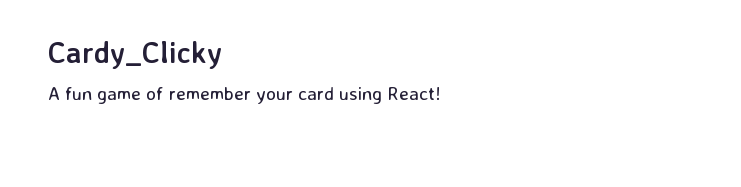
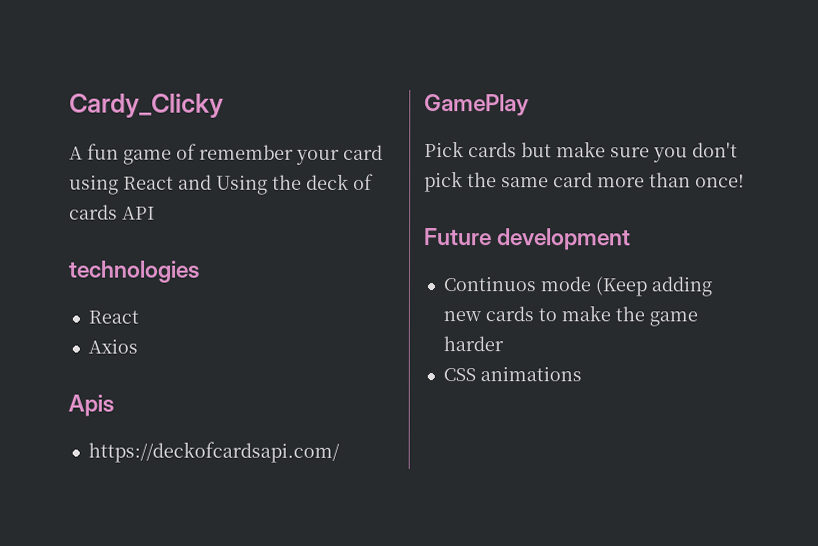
[387,87,442,100] React! -> [123,173,374,195] [69,204,155,220] [68,260,200,283] [87,310,139,324] [87,338,138,354] [68,394,114,417] [87,441,340,463] [424,94,529,117] [424,141,738,163] [424,171,745,193] [424,228,632,251] [442,276,712,297] [442,305,698,327] [442,336,504,352] [442,366,582,382] React and Using the deck of cards API // technologies // React // Axios // Apis // https://deckofcardsapi.com/ // GamePlay // Pick cards but make sure you don't pick the same card more than once! // Future development // Continuos mode (Keep adding new cards to make the game harder // CSS animations

